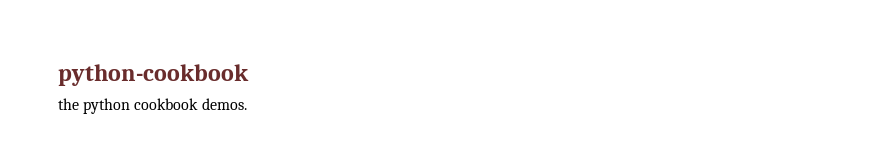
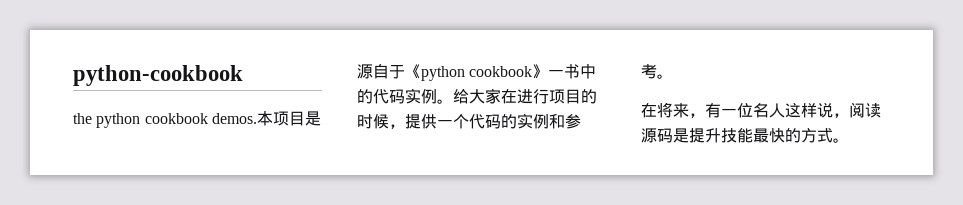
(247, 104) none -> [256,111,321,126] [357,64,597,81] [357,88,597,104] [357,113,581,129] [641,64,673,79] [641,102,881,118] [641,128,849,143] 本项目是源自于《python cookbook》一书中的代码实例。给大家在进行项目的时候，提供一个代码的实例和参考。 // 在将来，有一位名人这样说，阅读源码是提升技能最快的方式。

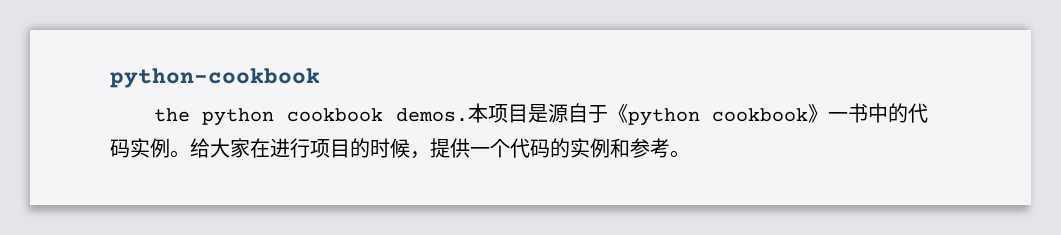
[641,102,881,118] [641,128,849,143] // 在将来，有一位名人这样说，阅读源码是提升技能最快的方式。 -> (690, 154) none

